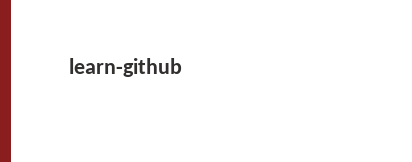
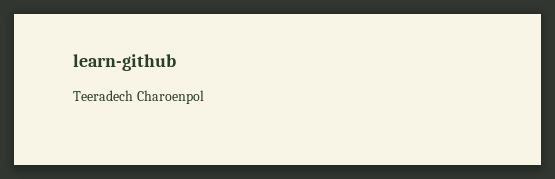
(182, 67) none -> [73,90,204,104] // Teeradech Charoenpol

